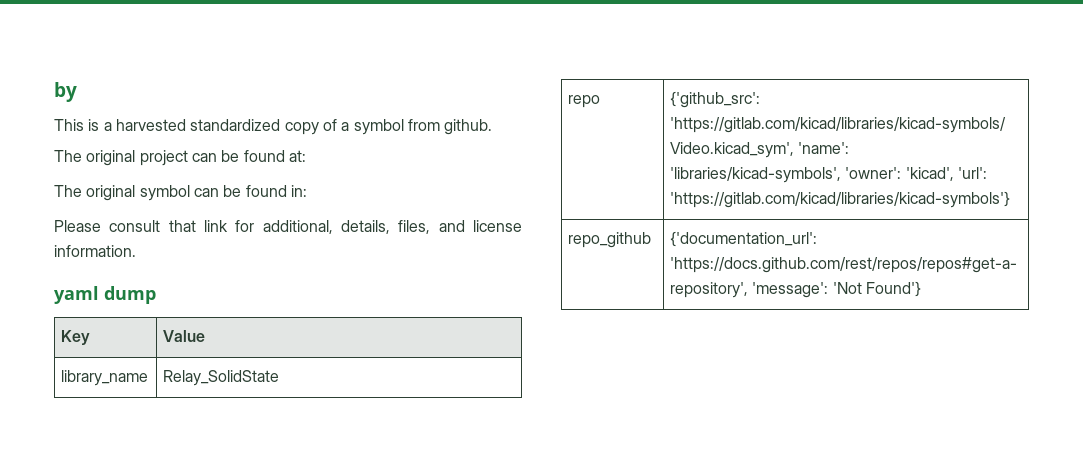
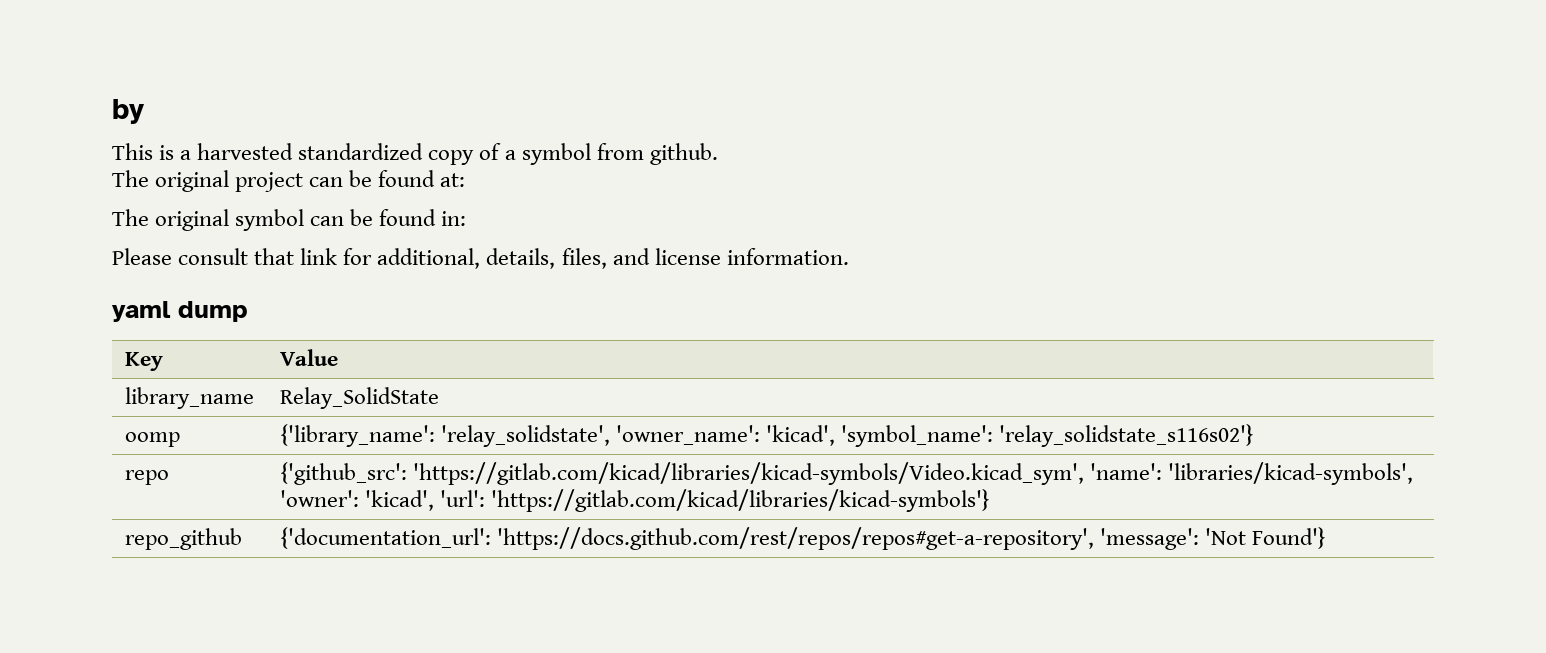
(280, 378) none -> [124,432,180,447] [279,424,1254,447] // oomp | {'library_name': 'relay_solidstate', 'owner_name': 'kicad', 'symbol_name': 'relay_solidstate_s116s02'}

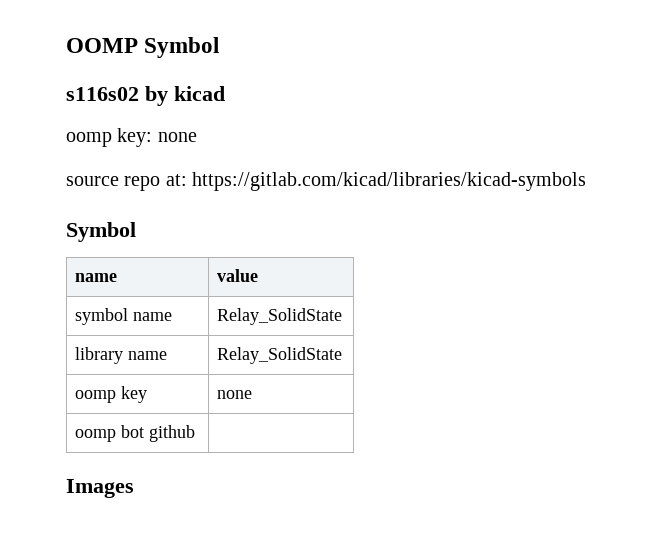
[112,99,145,124] [112,143,718,165] [112,170,466,192] [112,209,467,231] [112,248,849,269] [112,301,248,322] [124,352,163,371] [279,349,338,366] [124,387,254,409] [279,387,439,409] [124,432,180,447] [279,424,1254,447] [124,470,169,485] [279,462,1413,485] [279,489,990,512] [124,528,242,550] [279,527,1326,550] by // This is a harvested standardized copy of a symbol from github. // The original project can be found at: // The original symbol can be found in: // Please consult that link for additional, details, files, and license information. // yaml dump // Key | Value // library_name | Relay_SolidState // oomp | {'library_name': 'relay_solidstate', 'owner_name': 'kicad', 'symbol_name': 'relay_solidstate_s116s02'} // repo | {'github_src': 'https://gitlab.com/kicad/libraries/kicad-symbols/Video.kicad_sym', 'name': 'libraries/kicad-symbols', 'owner': 'kicad', 'url': 'https://gitlab.com/kicad/libraries/kicad-symbols'} // repo_github | {'documentation_url': 'https://docs.github.com/rest/repos/repos#get-a-repository', 'message': 'Not Found'} -> [66,37,220,58] [66,86,225,106] [66,128,197,147] [66,172,587,191] [66,222,136,242] [75,273,118,282] [217,269,259,282] [75,308,173,325] [217,308,343,325] [75,347,168,364] [217,347,343,364] [75,386,148,403] [217,390,253,399] [75,425,196,442] [66,479,134,498] OOMP Symbol // s116s02 by kicad // oomp key: none // source repo at: https://gitlab.com/kicad/libraries/kicad-symbols // Symbol // name | value // symbol name | Relay_SolidState // library name | Relay_SolidState // oomp key | none // oomp bot github | // Images

